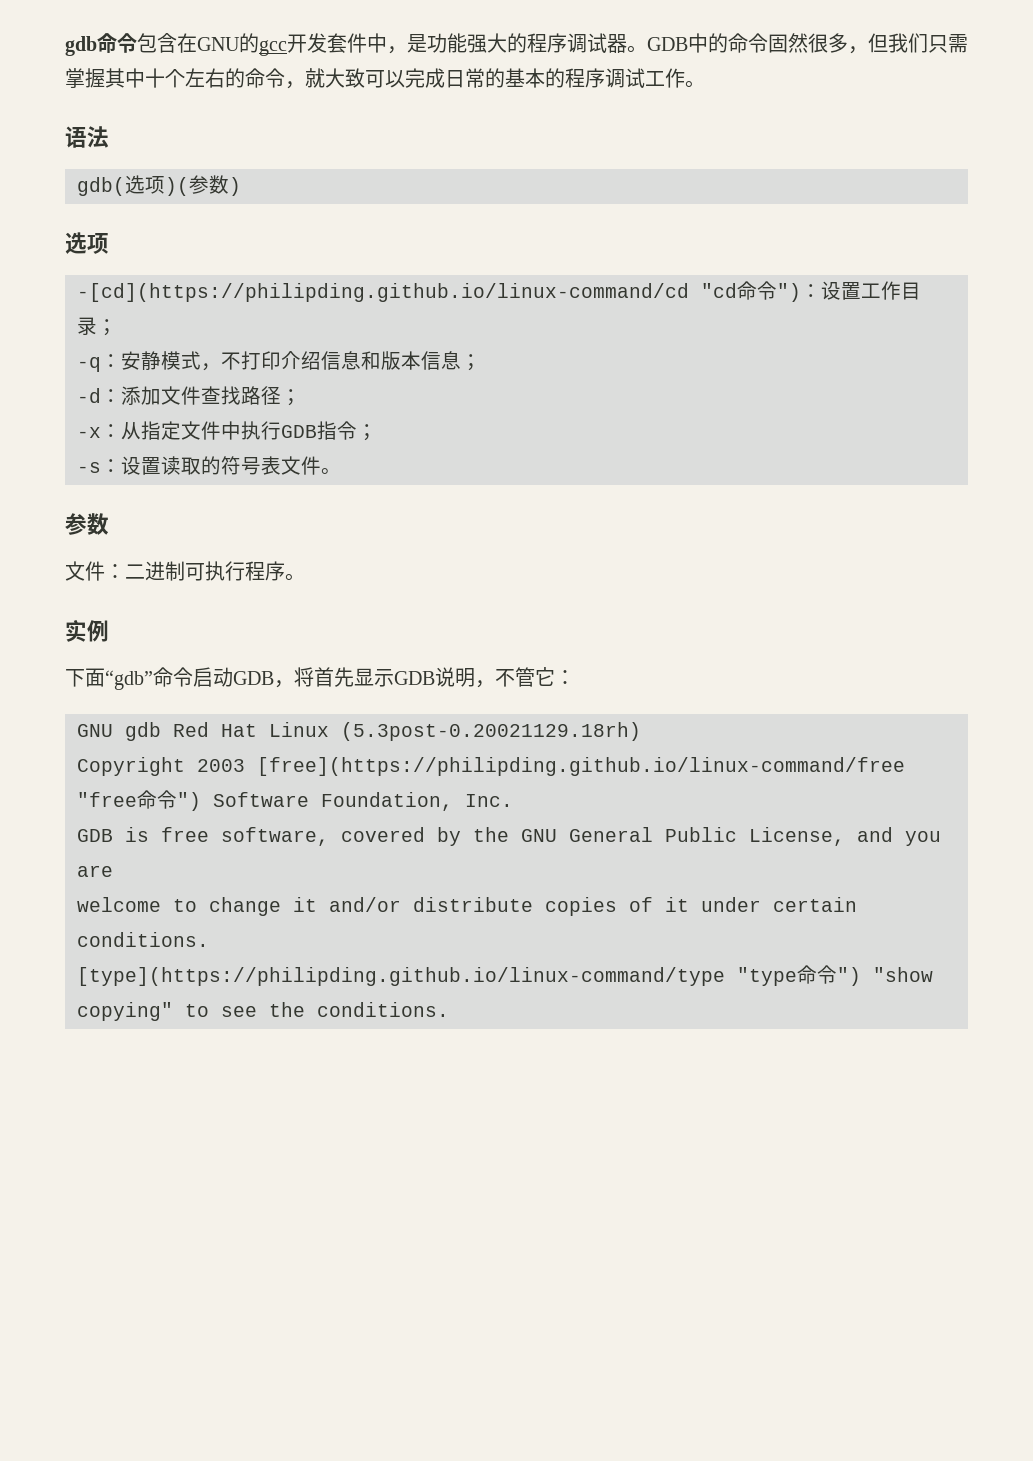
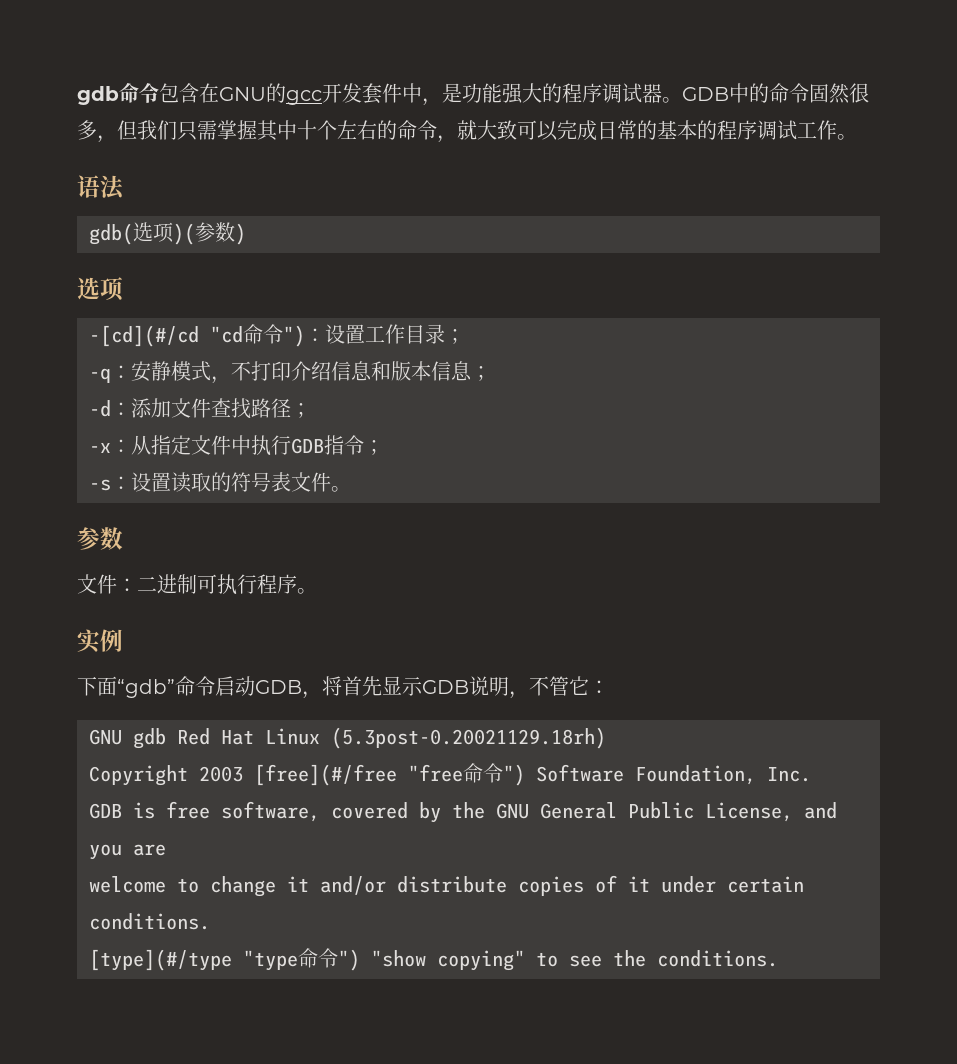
[77,283,689,302] -[cd](https://philipding.github.io/linux-command/cd -> [89,325,199,347] -[cd](#/cd
[257,757,905,776] [free](https://philipding.github.io/linux-command/free -> [254,764,397,786] [free](#/free
[77,967,725,986] [type](https://philipding.github.io/linux-command/type -> [89,949,232,971] [type](#/type

